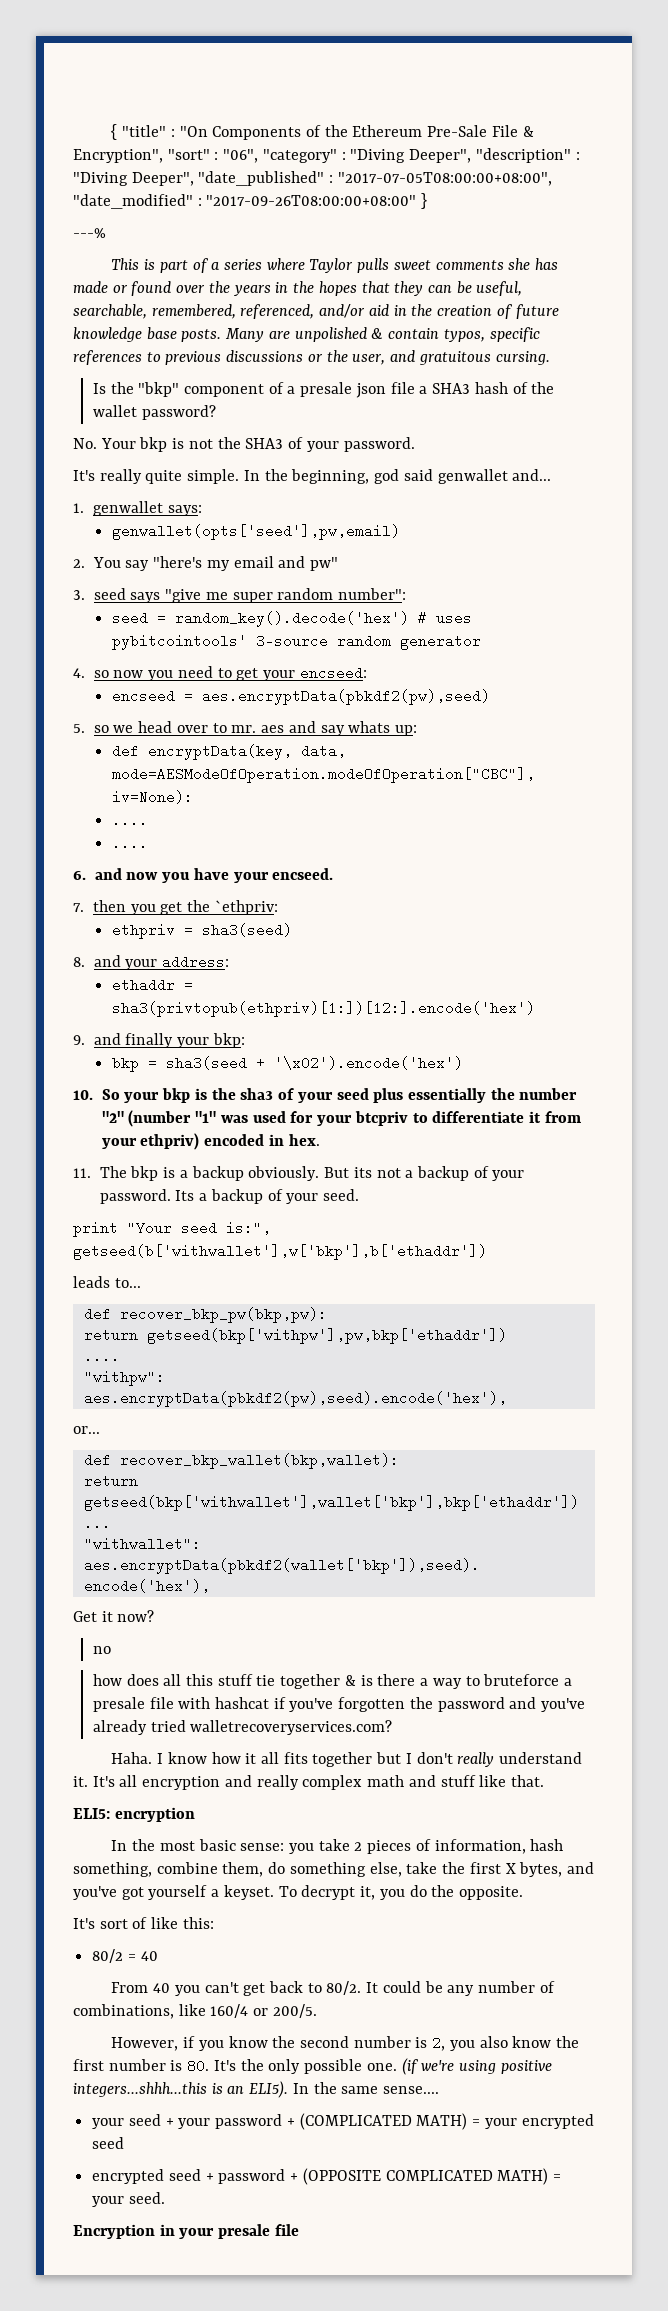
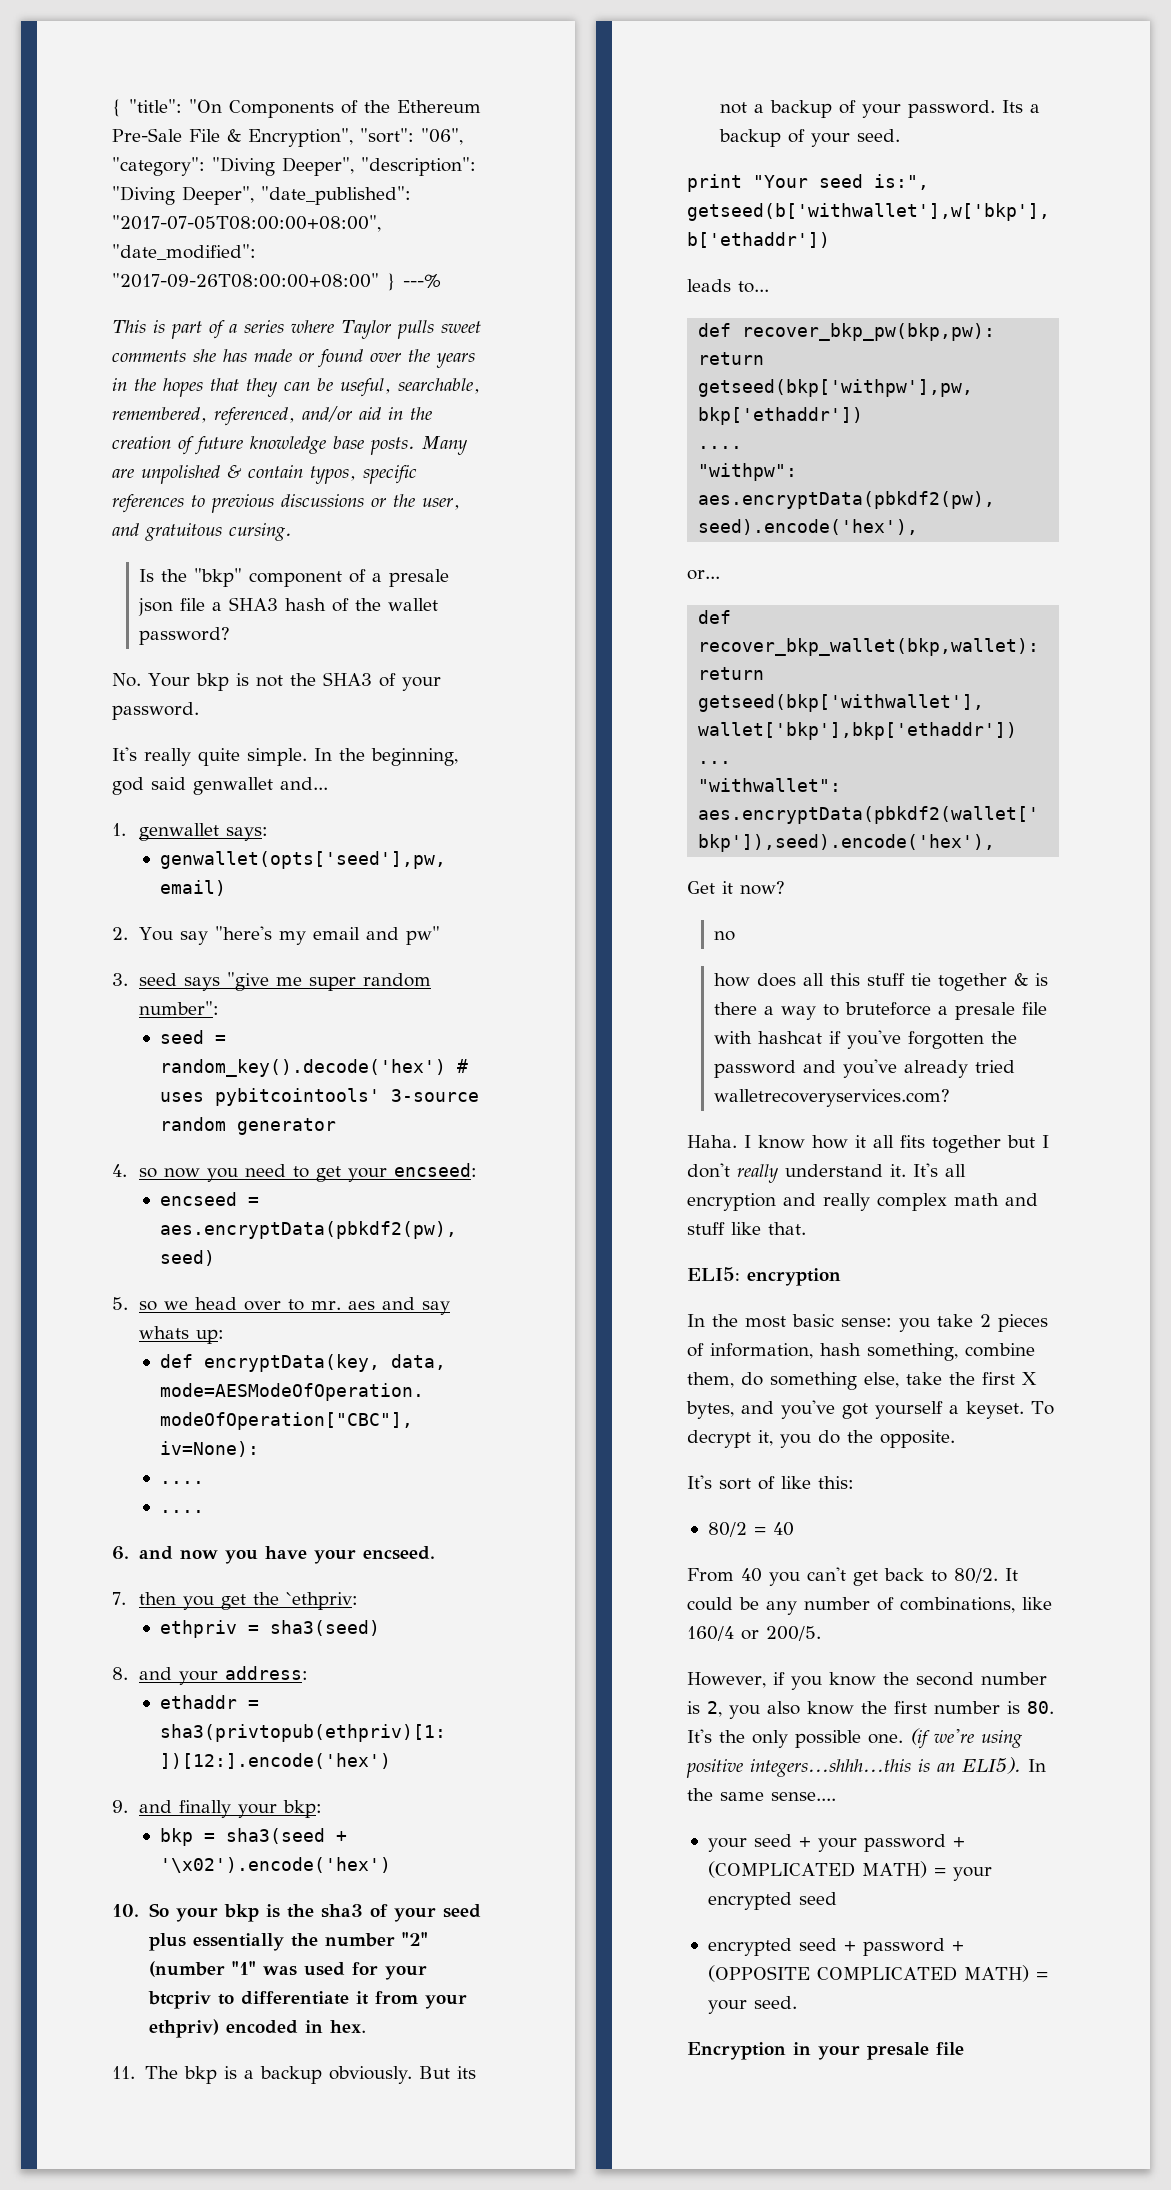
[122,125,175,137] "title" : -> [129,99,182,113] "title":
[167,148,580,163] [73,171,552,186] [73,194,202,209] "sort" : "06", "category" : "Diving Deeper", "description" : "Diving Deeper", "date_published" : "2017-07-05T08:00:00+08:00", "date_modified" : -> [360,128,463,145] [112,157,476,176] [112,186,411,205] [112,215,381,232] [112,244,256,260] "sort": "06", "category": "Diving Deeper", "description": "Diving Deeper", "date_published": "2017-07-05T08:00:00+08:00", "date_modified":
(428, 201) // -> (396, 282) none

